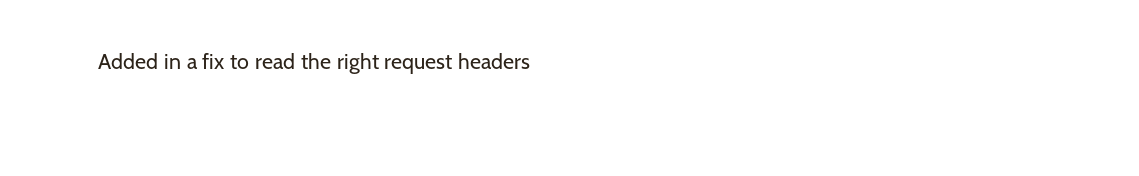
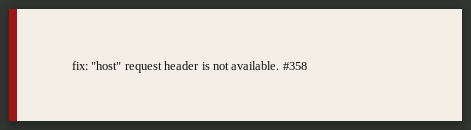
[98,53,531,74] Added in a fix to read the right request headers -> [72,61,307,73] fix: "host" request header is not available. #358

